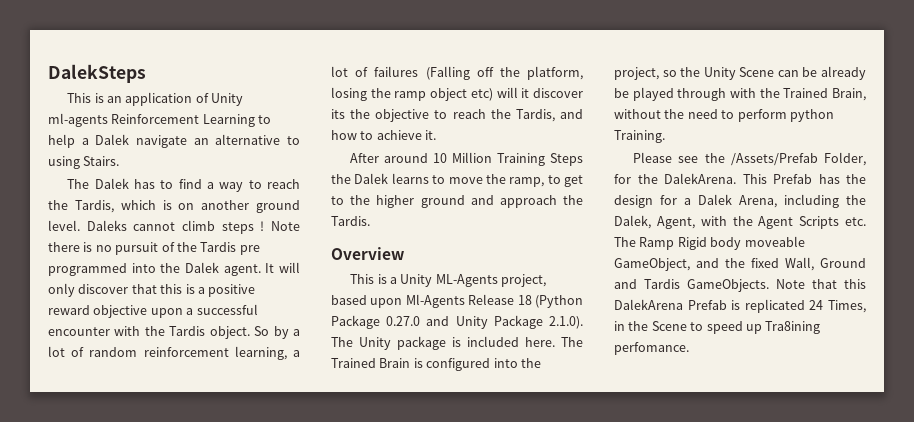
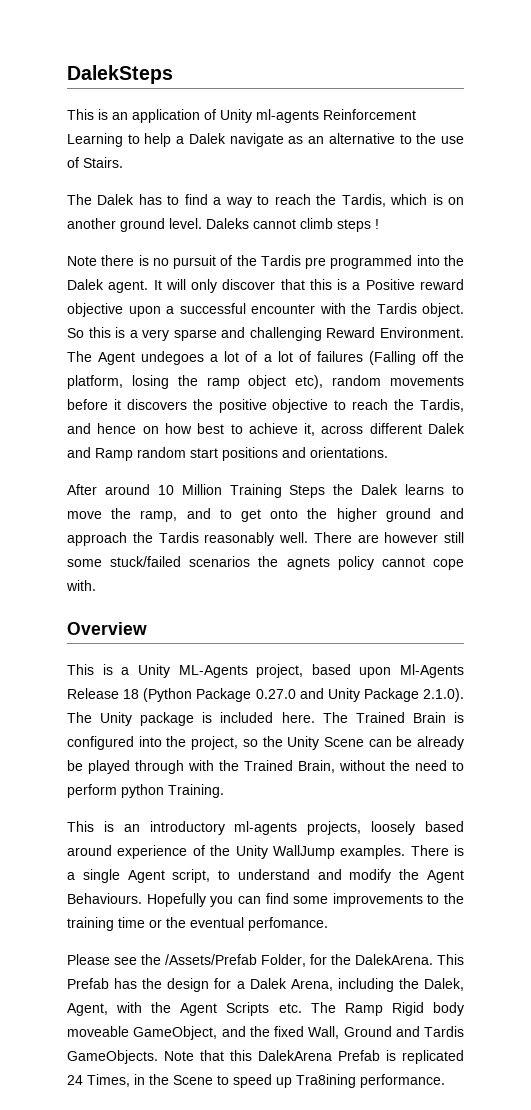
(187, 141) none -> [288,136,304,144] as
[48,156,80,169] using -> [416,133,465,144] [67,157,79,168] the use of
(265, 226) none -> (379, 224) //
[208,284,256,297] positive -> [365,279,415,290] Positive
[273,326,300,339] [48,346,287,360] by a lot of random reinforcement learning, -> [88,327,464,341] [67,351,258,365] this is a very sparse and challenging Reward Environment. The Agent undegoes a lot of
[470,87,583,101] [331,109,371,119] etc) will it discover its the -> [295,375,464,389] [67,399,267,413] etc), random movements before it discovers the positive
[331,130,437,140] how to achieve it. -> [97,423,466,436] [67,447,388,461] hence on how best to achieve it, across different Dalek and Ramp random start positions and orientations.
(545, 182) none -> [186,508,211,519] and
[331,196,344,205] to -> [270,509,299,519] onto
[331,216,370,226] Tardis. -> [158,532,464,546] [67,556,465,570] [66,580,96,591] Tardis reasonably well. There are however still some stuck/failed scenarios the agnets policy cannot cope with.
(665, 136) none -> [67,821,464,835] [67,845,464,859] [67,869,464,883] [67,893,464,907] [67,917,328,931] // This is an introductory ml-agents projects, loosely based around experience of the Unity WallJump examples. There is a single Agent script, to understand and modify the Agent Behaviours. Hopefully you can find some improvements to the training time or the eventual perfomance.
[614,342,689,355] perfomance. -> [360,1074,445,1088] performance.

